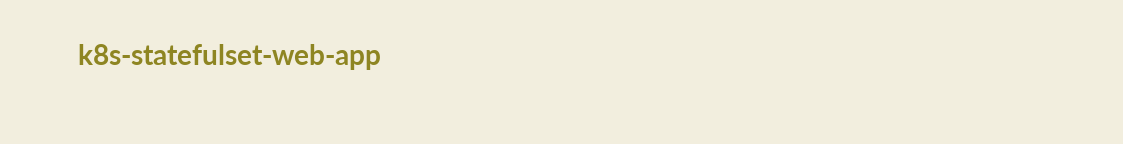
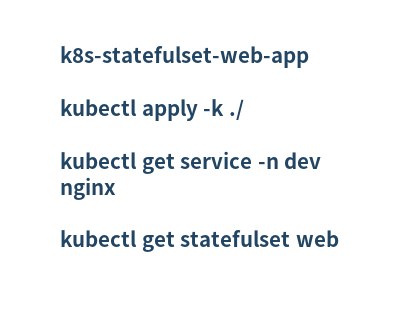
(381, 57) none -> [60,99,244,121] [60,151,322,174] [60,177,116,200] [60,230,339,252] // kubectl apply -k ./ // kubectl get service -n dev nginx // kubectl get statefulset web

